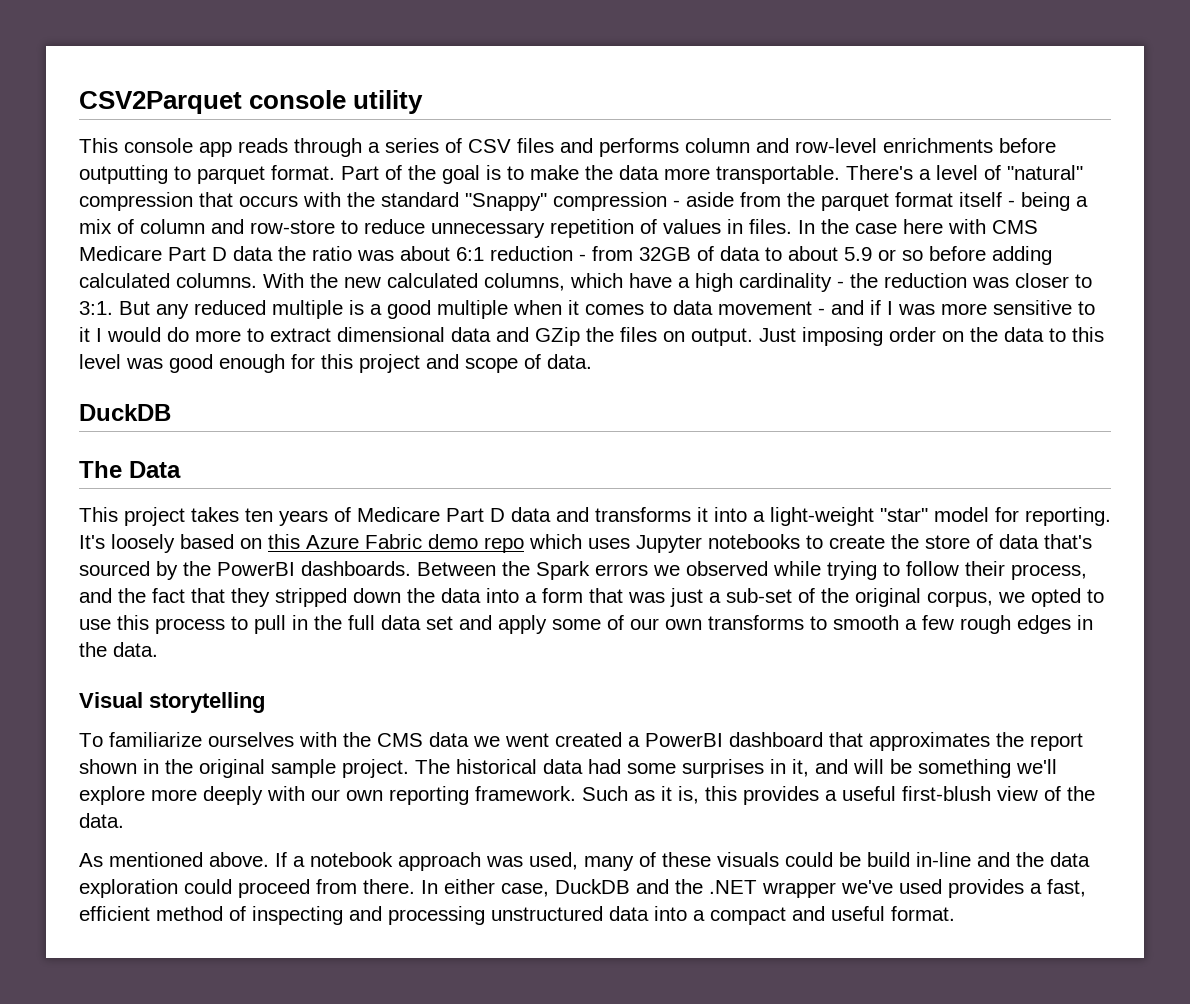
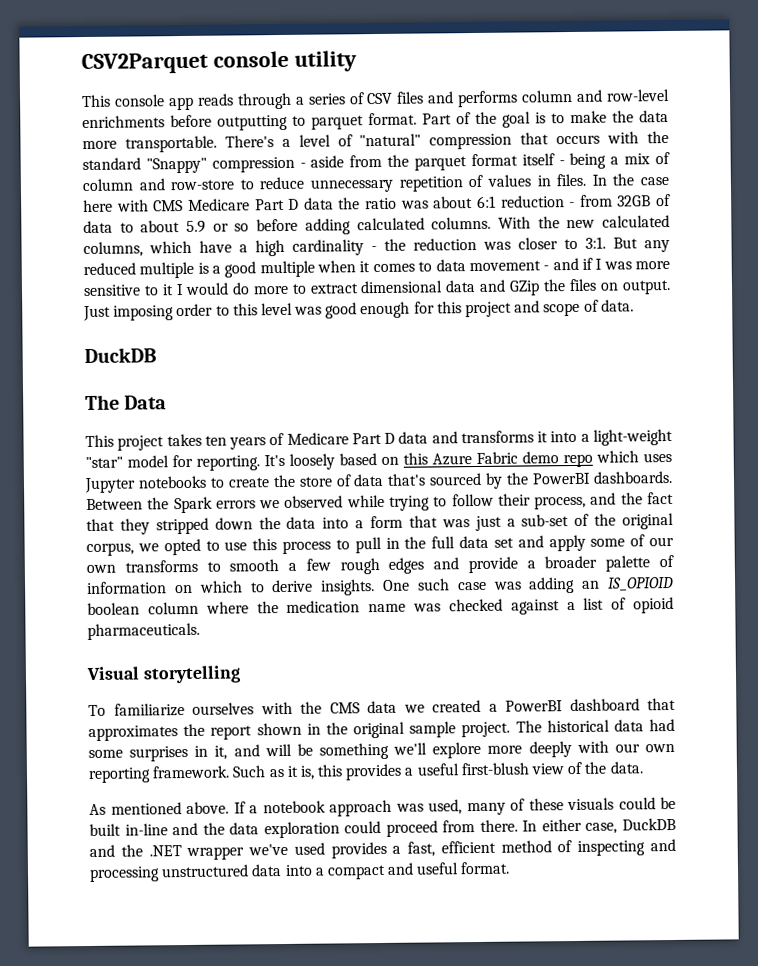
[942,327,1044,342] on the data -> (214, 310) none
[1077,615,1093,630] [79,642,158,657] in the data. -> [433,554,674,574] [87,576,674,596] [87,596,674,616] [87,622,200,641] and provide a broader palette of information on which to derive insights. One such case was adding an IS_OPIOID boolean column where the medication name was checked against a list of opioid pharmaceuticals.
[505,733,549,747] went -> (425, 708) none
[867,852,910,867] build -> [89,823,121,836] built

